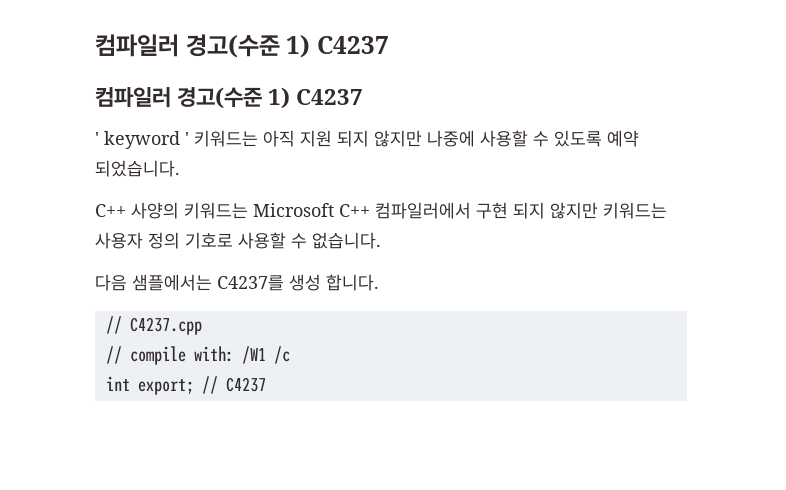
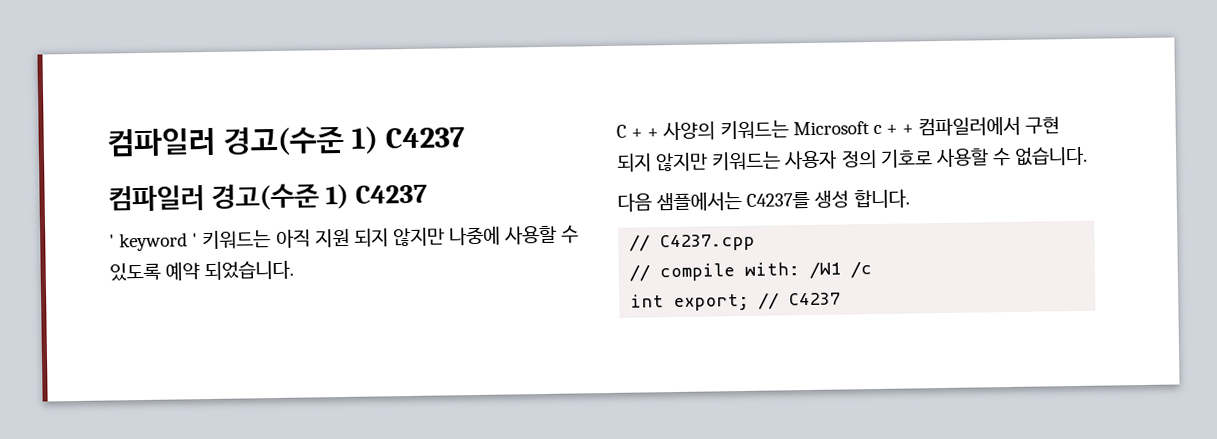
[95,202,370,219] C++ 사양의 키워드는 Microsoft C++ -> [616,120,915,141] C + + 사양의 키워드는 Microsoft c + +

